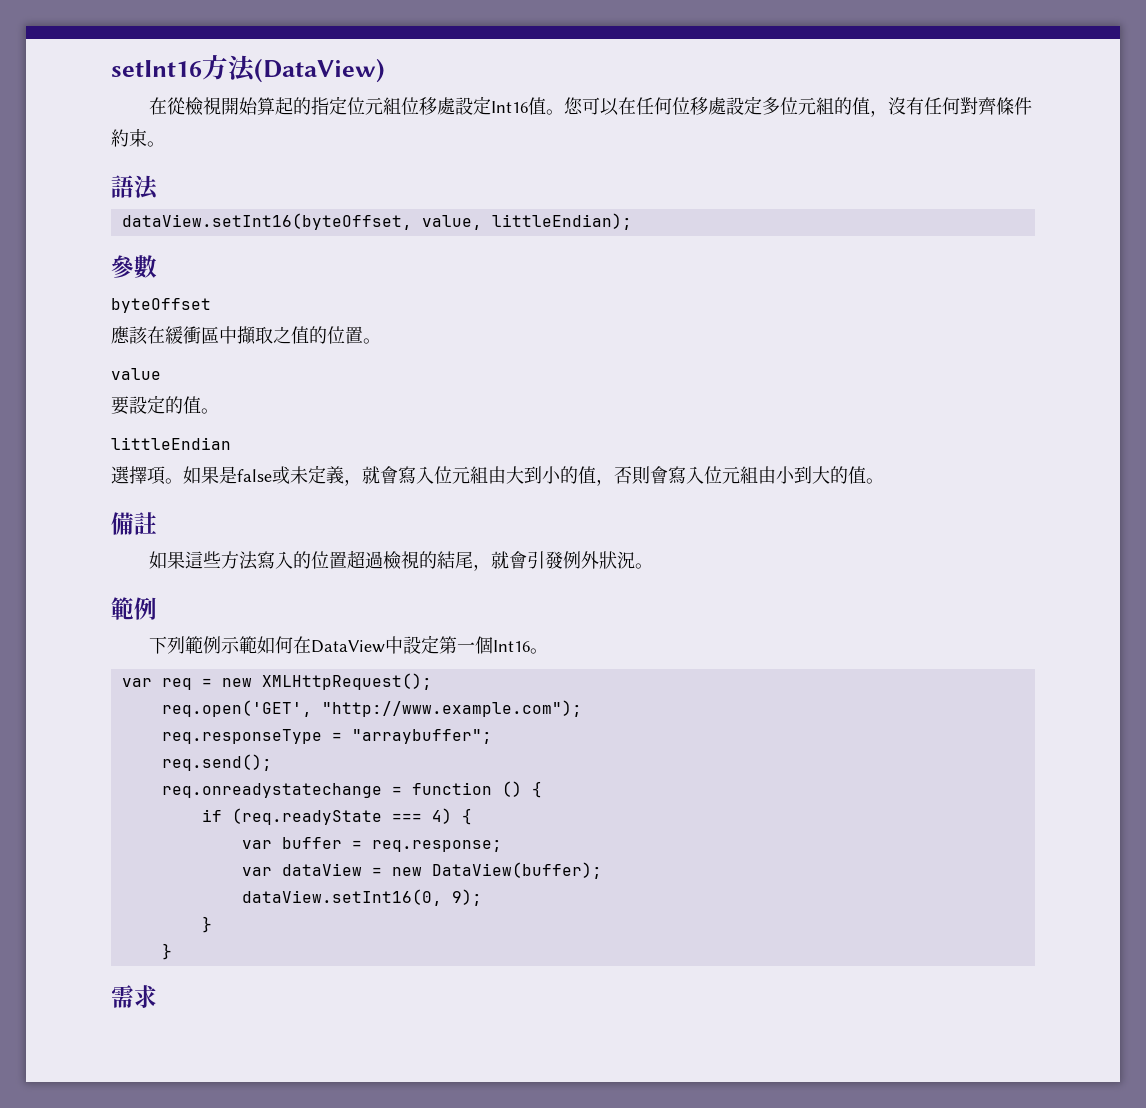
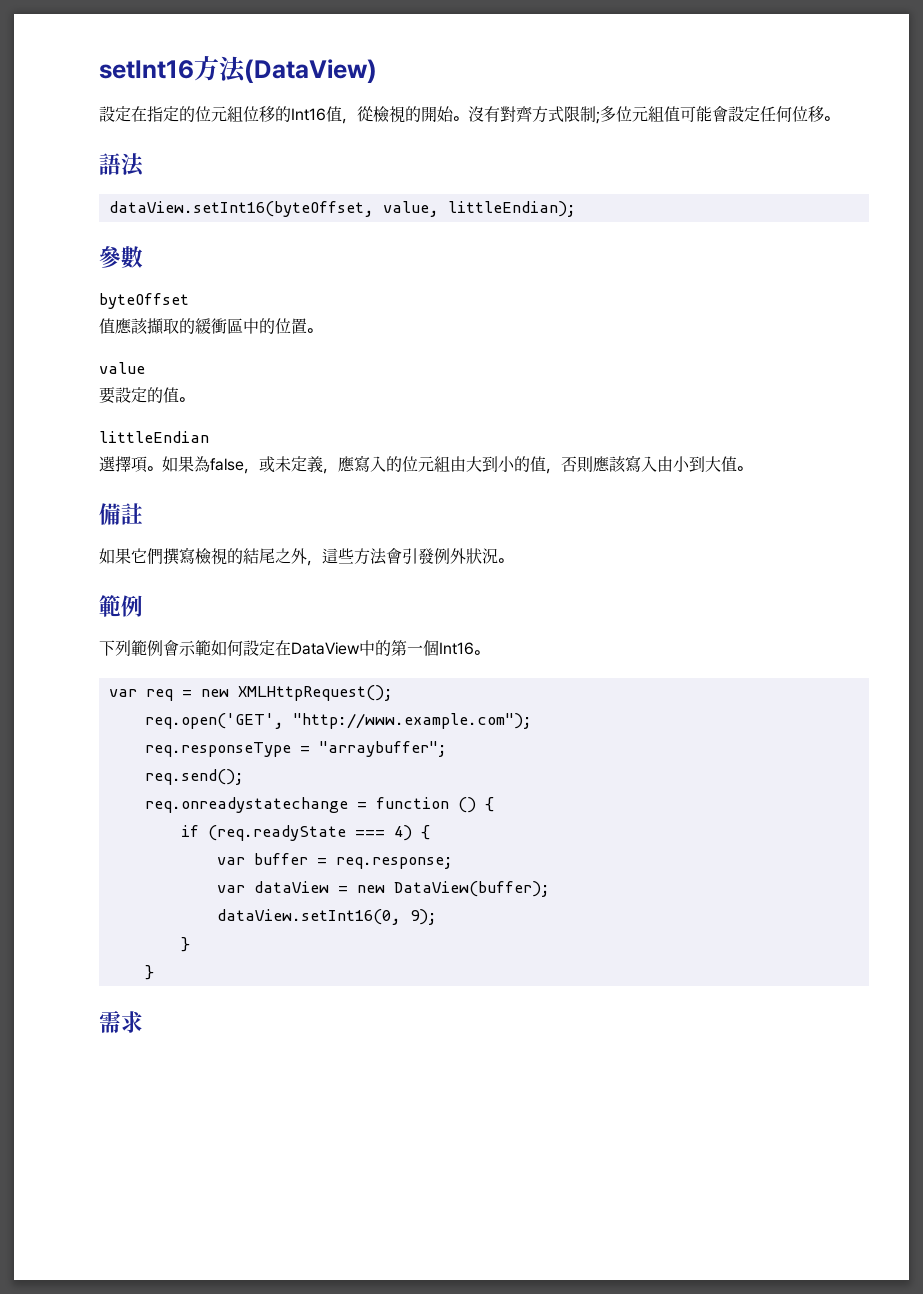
[149,96,1033,117] [111,129,147,147] 在從檢視開始算起的指定位元組位移處設定Int16值。您可以在任何位移處設定多位元組的值，沒有任何對齊條件約束 -> [99,106,824,124] 設定在指定的位元組位移的Int16值，從檢視的開始。沒有對齊方式限制;多位元組值可能會設定任何位移
[111,326,309,345] 應該在緩衝區中擷取之值 -> [99,318,259,335] 值應該擷取的緩衝區中
[219,466,272,484] 是false -> [194,456,259,474] 為false，
[362,466,434,484] 就會寫入 -> [338,455,402,472] 應寫入的
[650,466,758,484] 會寫入位元組 -> [593,455,657,473] 應該寫入
[830,466,848,484] 的 -> (721, 464) none
[185,550,510,571] 這些方法寫入的位置超過檢視的結尾，就 -> [131,547,387,566] 它們撰寫檢視的結尾之外，這些方法
(222, 645) none -> [163,640,179,656] 會
(294, 645) none -> [243,640,275,656] 設定
[403,635,440,654] 設定 -> [375,640,391,656] 的

